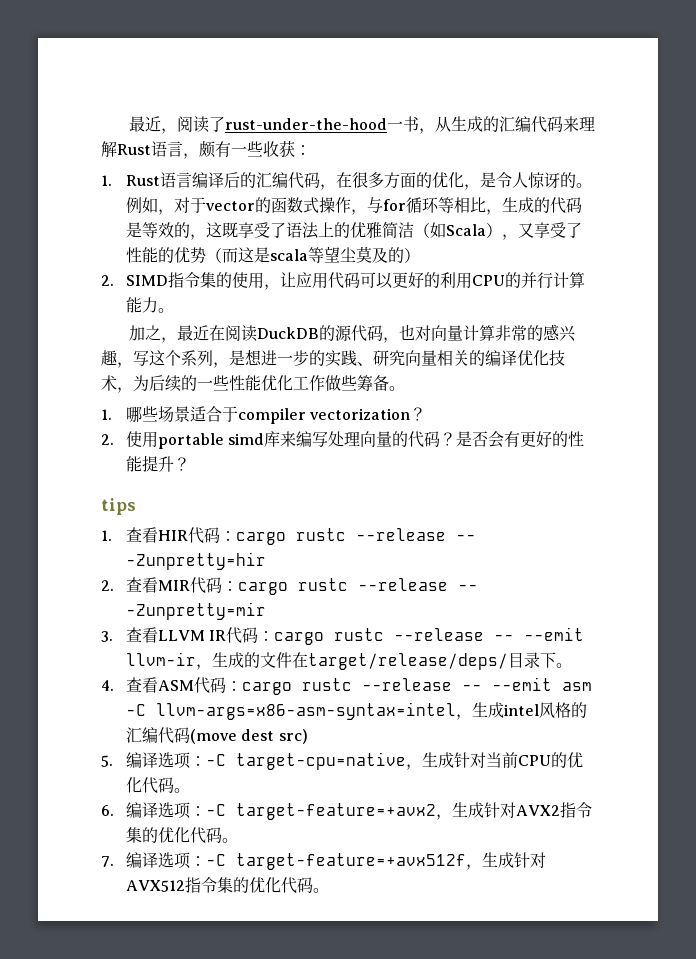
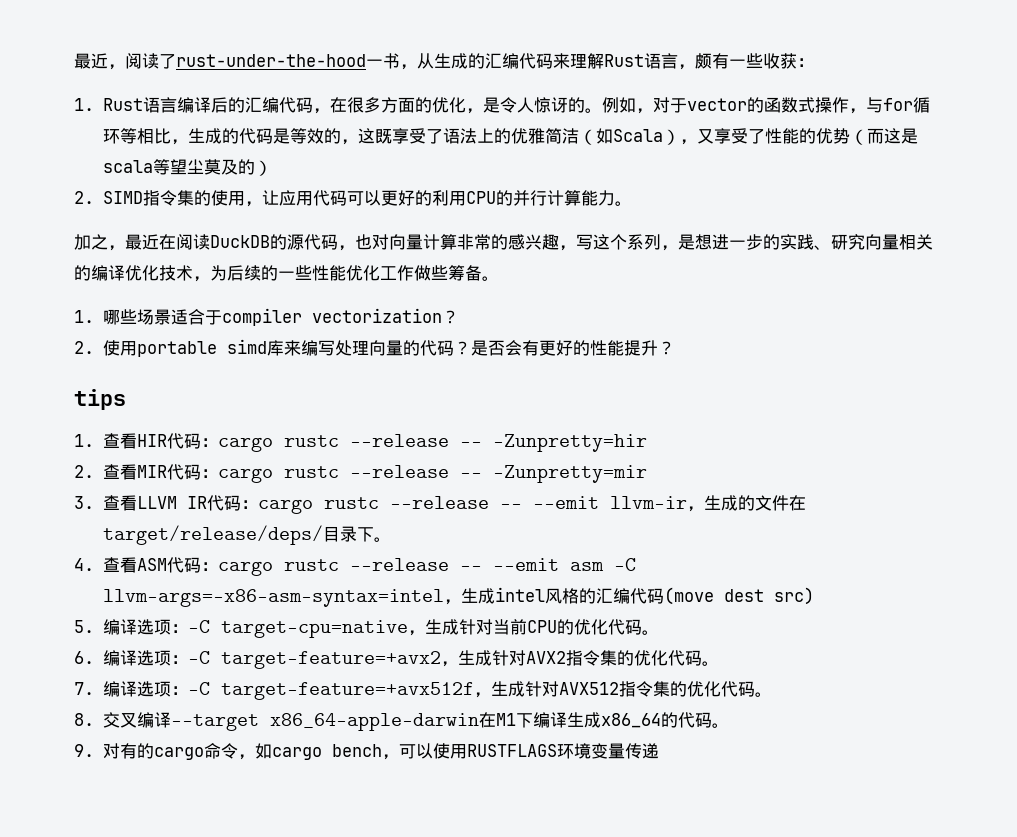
[156,702,457,720] llvm-args=x86-asm-syntax=intel -> [102,589,444,607] llvm-args=-x86-asm-syntax=intel
(330, 890) none -> [74,712,729,731] [74,743,659,760] // 8.交叉编译--target x86_64-apple-darwin在M1下编译生成x86_64的代码。 // 9.对有的cargo命令，如cargo bench，可以使用RUSTFLAGS环境变量传递

